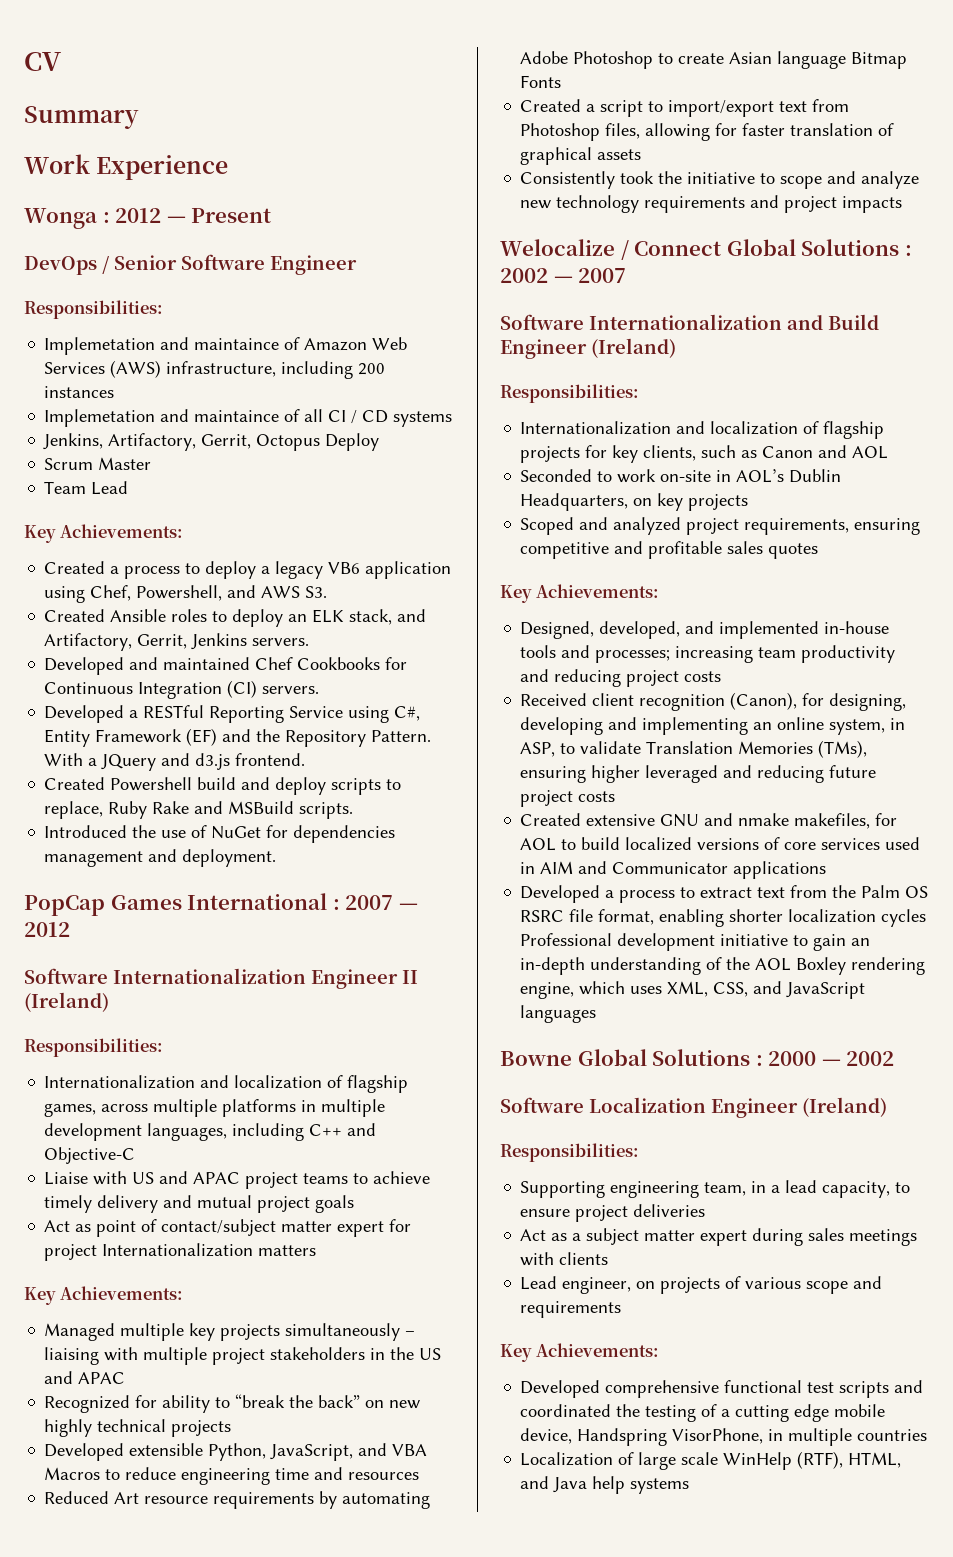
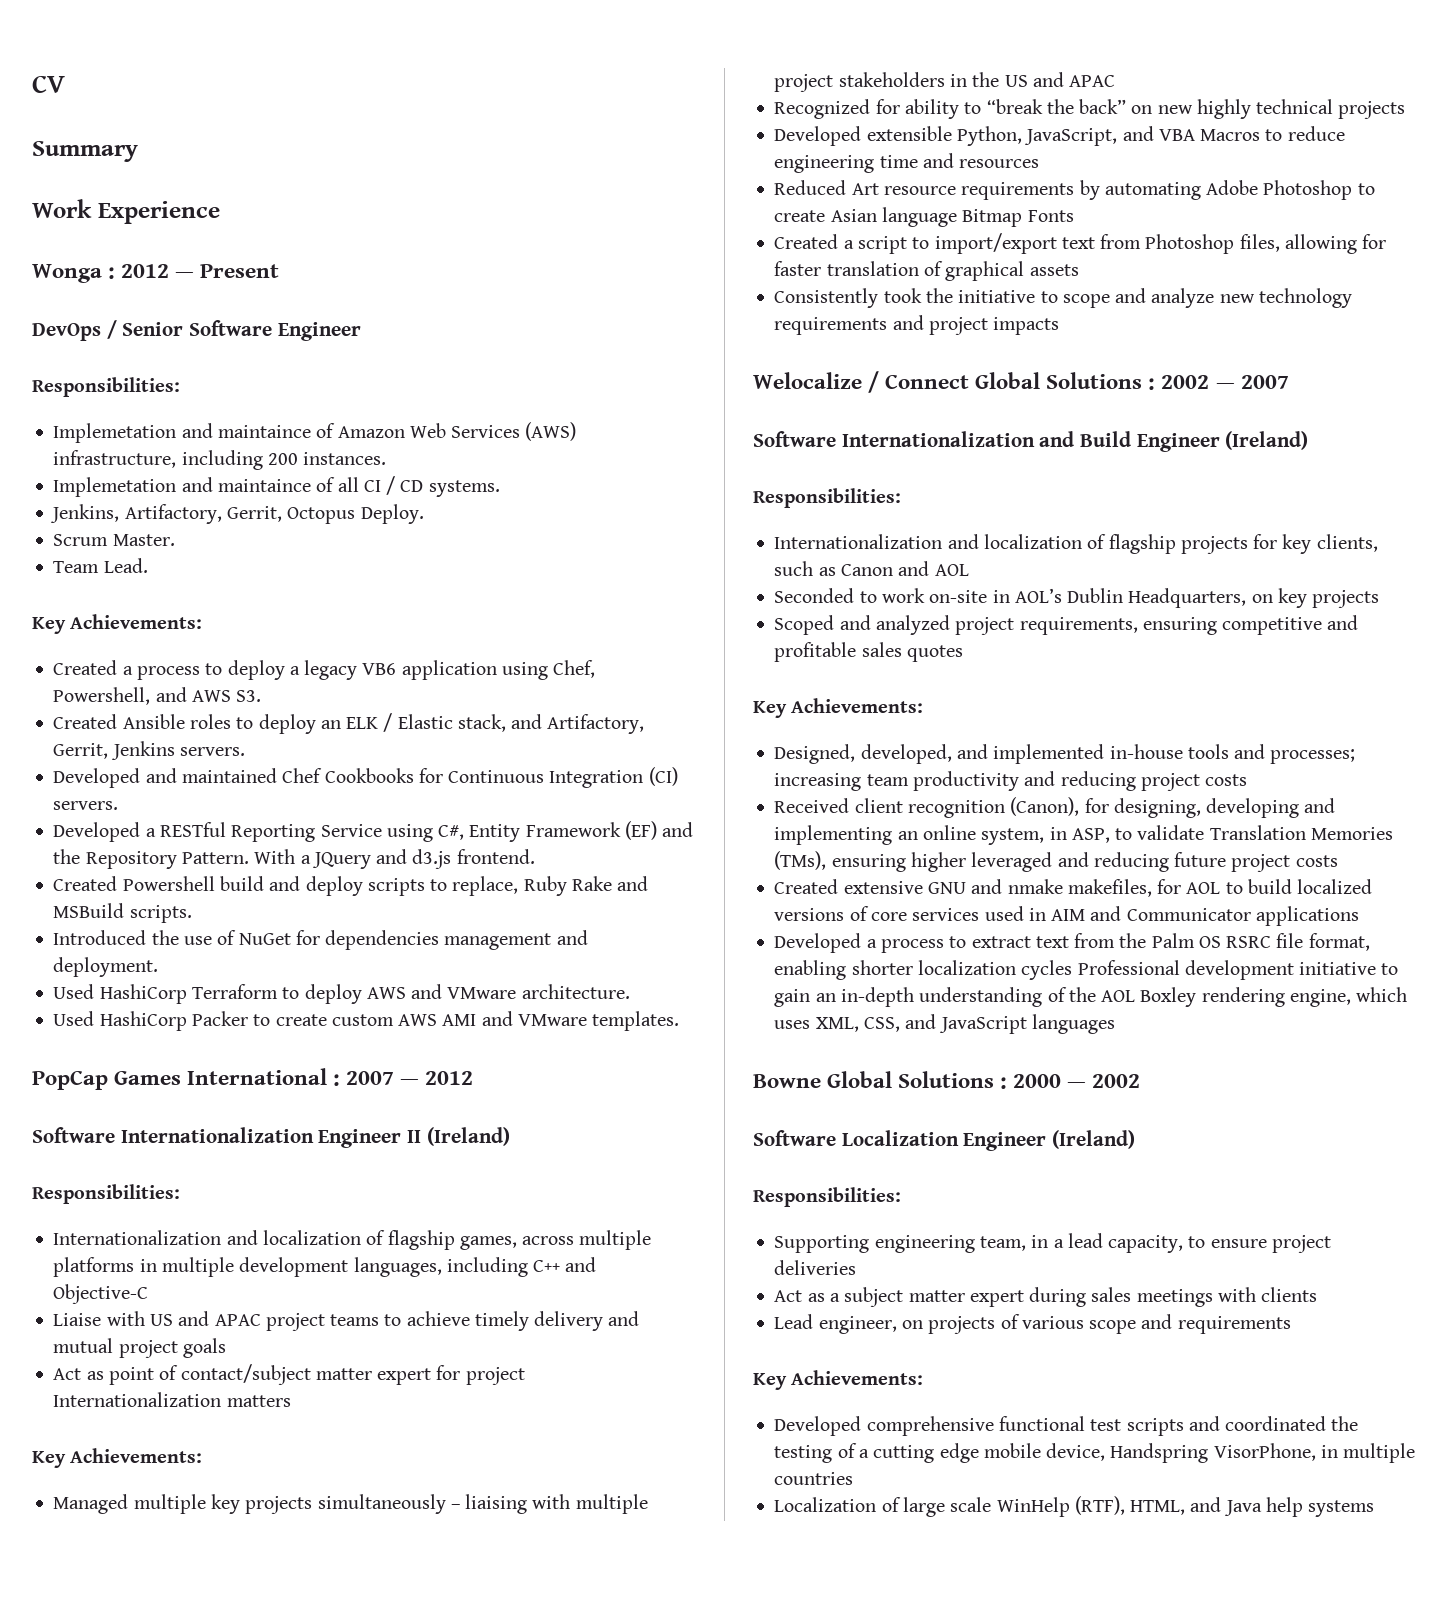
[44,386,115,398] instances -> [303,452,387,465] instances.
[393,411,453,427] systems -> [428,480,500,497] systems.
[325,433,380,451] Deploy -> [360,504,424,524] Deploy.
[98,457,152,470] Master -> [112,534,175,546] Master.
[91,481,129,495] Lead -> [103,558,148,573] Lead.
(345, 616) none -> [383,713,453,732] / Elastic
(277, 858) none -> [53,984,630,1004] [53,1011,680,1031] // Used HashiCorp Terraform to deploy AWS and VMware architecture. // Used HashiCorp Packer to create custom AWS AMI and VMware templates.

